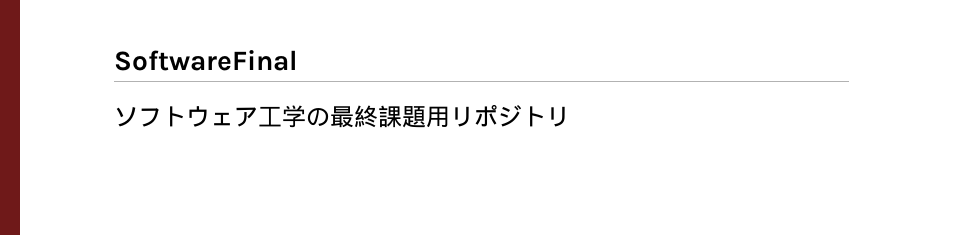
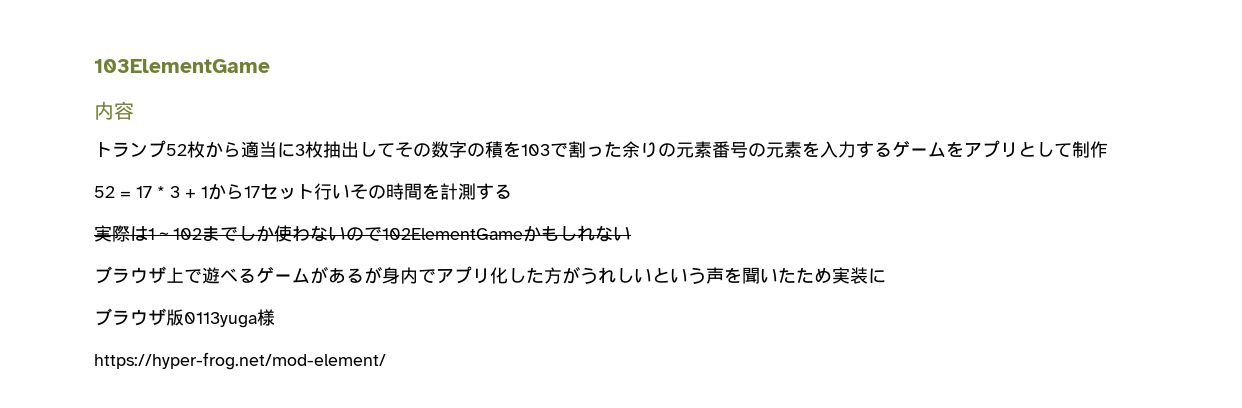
[114,50,298,71] [114,104,570,128] SoftwareFinal // ソフトウェア工学の最終課題用リポジトリ -> [94,59,270,73] [94,101,134,120] [94,140,1108,158] [94,183,512,200] [94,225,631,242] [94,266,886,284] [94,308,275,328] [94,352,386,370] 103ElementGame // 内容 // トランプ52枚から適当に3枚抽出してその数字の積を103で割った余りの元素番号の元素を入力するゲームをアプリとして制作 // 52 = 17 * 3 + 1から17セット行いその時間を計測する // 実際は1～102までしか使わないので102ElementGameかもしれない // ブラウザ上で遊べるゲームがあるが身内でアプリ化した方がうれしいという声を聞いたため実装に // ブラウザ版0113yuga様 // https://hyper-frog.net/mod-element/

